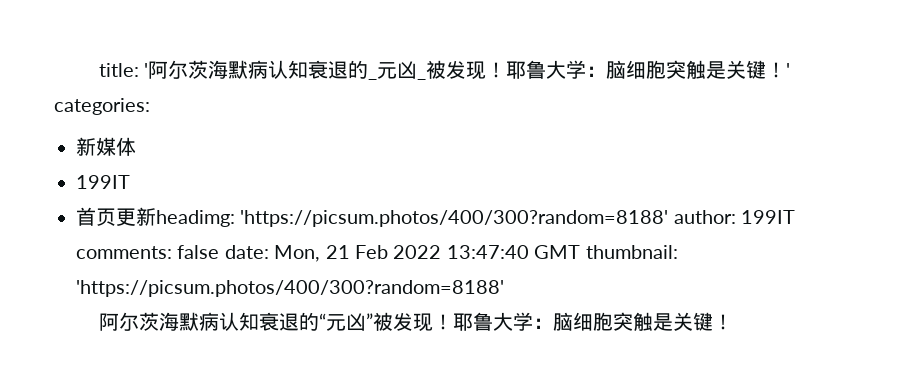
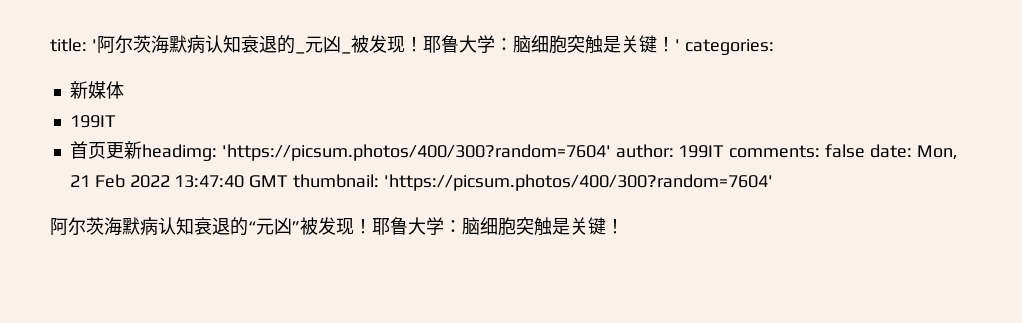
[240,210,669,227] 'https://picsum.photos/400/300?random=8188' -> [221,144,611,161] 'https://picsum.photos/400/300?random=7604'
[76,280,504,297] 'https://picsum.photos/400/300?random=8188' -> [383,174,773,191] 'https://picsum.photos/400/300?random=7604'

